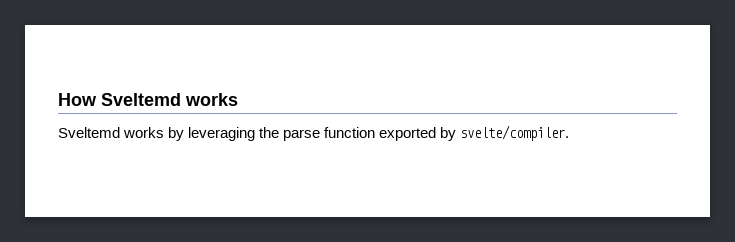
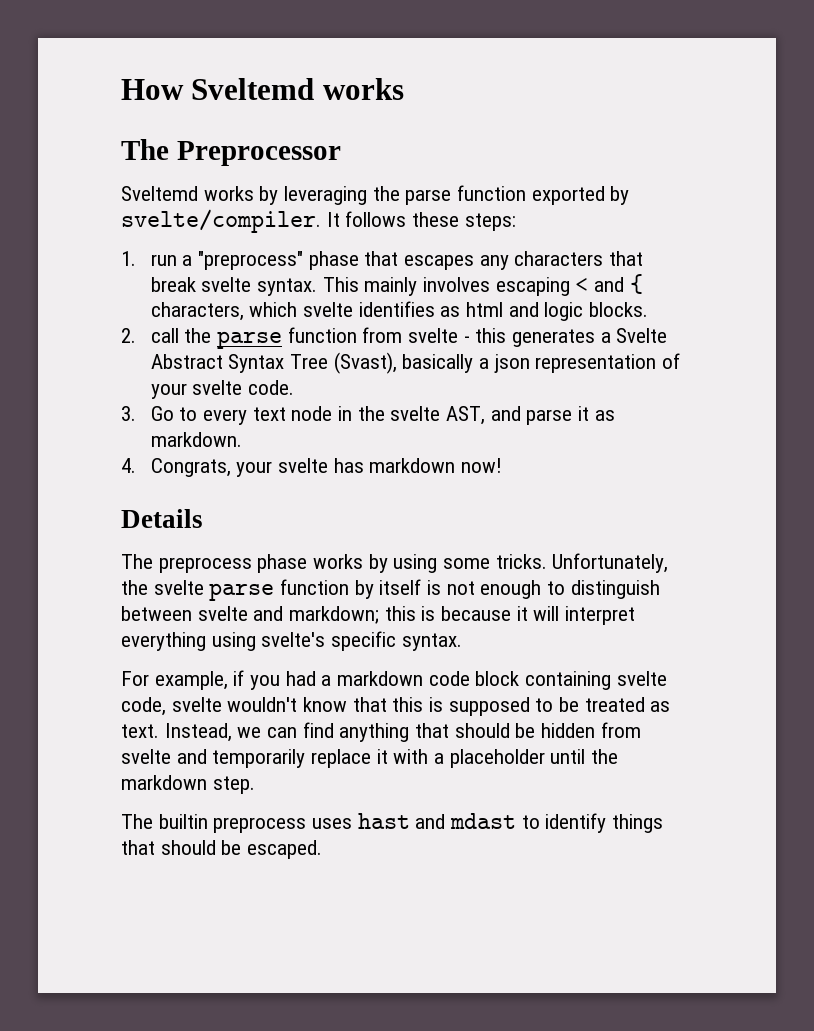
(238, 99) none -> [121,139,341,166] // The Preprocessor
(570, 133) none -> [326,211,516,231] [121,251,644,270] [150,274,643,296] [150,301,649,321] [121,327,668,349] [150,352,681,374] [150,380,294,399] [121,406,615,425] [150,432,242,447] [121,458,502,477] [121,509,203,528] [121,553,669,573] [121,579,660,601] [121,606,636,625] [121,631,462,651] [121,670,667,690] [121,697,671,716] [121,722,641,742] [121,749,619,768] [121,775,255,794] [121,813,664,833] [121,840,323,859] It follows these steps: // 1. run a "preprocess" phase that escapes any characters that break svelte syntax. This mainly involves escaping < and { characters, which svelte identifies as html and logic blocks. // 2. call the parse function from svelte - this generates a Svelte Abstract Syntax Tree (Svast), basically a json representation of your svelte code. // 3. Go to every text node in the svelte AST, and parse it as markdown. // 4. Congrats, your svelte has markdown now! // Details // The preprocess phase works by using some tricks. Unfortunately, the svelte parse function by itself is not enough to distinguish between svelte and markdown; this is because it will interpret everything using svelte's specific syntax. // For example, if you had a markdown code block containing svelte code, svelte wouldn't know that this is supposed to be treated as text. Instead, we can find anything that should be hidden from svelte and temporarily replace it with a placeholder until the markdown step. // The builtin preprocess uses hast and mdast to identify things that should be escaped.

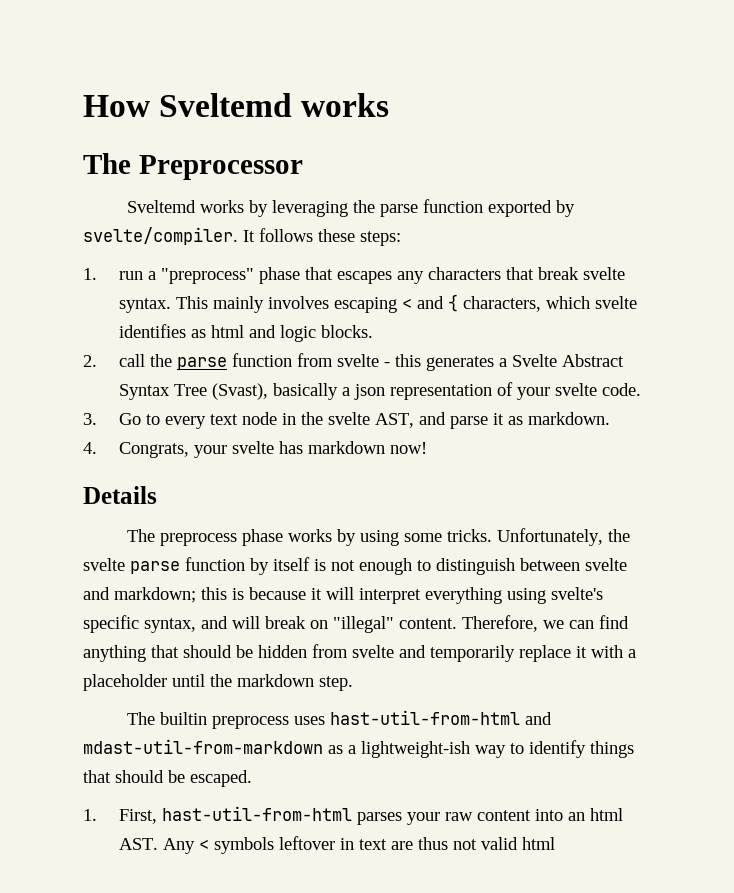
[401,633,462,651] [121,670,667,690] [121,697,671,716] [121,723,232,742] syntax. // For example, if you had a markdown code block containing svelte code, svelte wouldn't know that this is supposed to be treated as text. Instead, -> [144,615,538,633] syntax, and will break on "illegal" content. Therefore,
[357,813,517,829] hast and mdast -> [329,710,552,725] [83,739,506,758] hast-util-from-html and mdast-util-from-markdown as a lightweight-ish way
(323, 849) none -> [83,806,624,825] [119,836,556,854] // 1. First, hast-util-from-html parses your raw content into an html AST. Any < symbols leftover in text are thus not valid html

